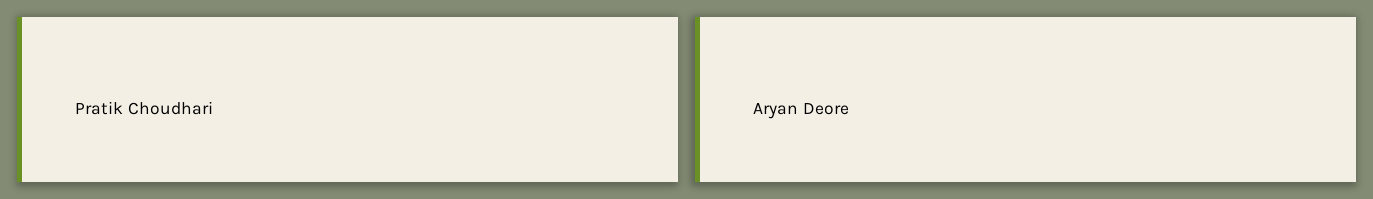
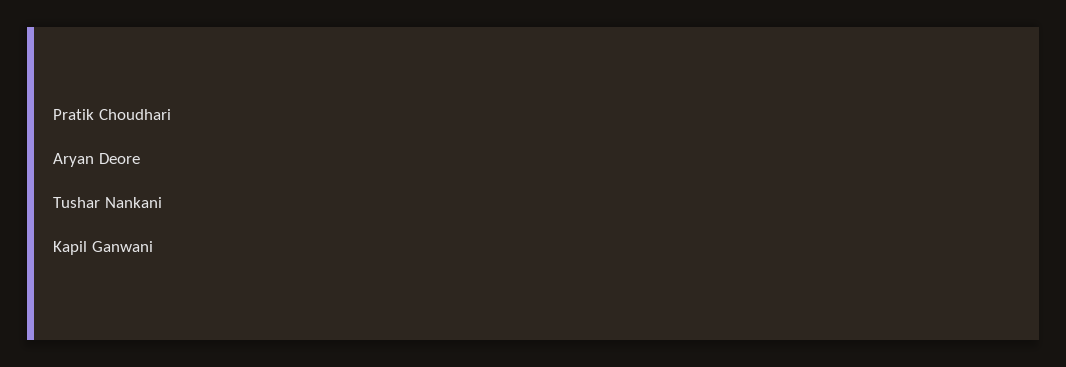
(849, 109) none -> [53,197,162,208] [53,241,153,255] // Tushar Nankani // Kapil Ganwani

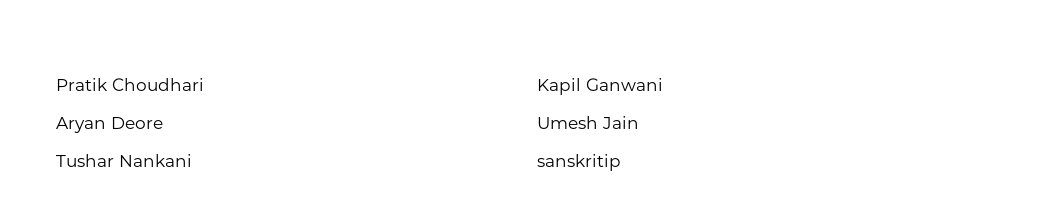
(153, 246) none -> [537,116,639,129] [537,154,621,171] // Umesh Jain // sanskritip

